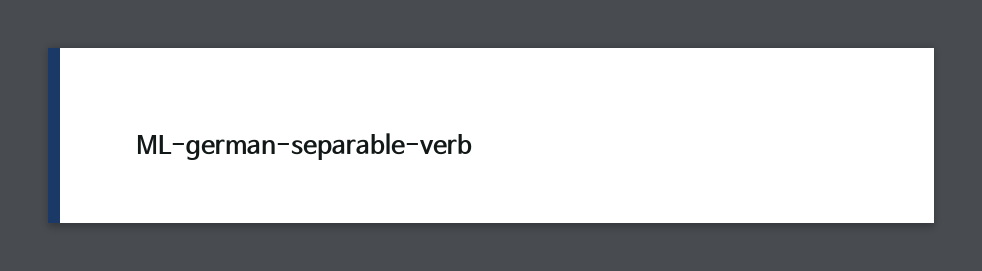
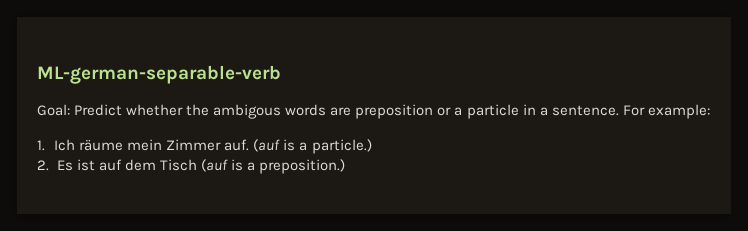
(472, 146) none -> [37,104,710,119] [37,139,372,154] [37,159,345,174] // Goal: Predict whether the ambigous words are preposition or a particle in a sentence. For example: // 1. Ich räume mein Zimmer auf. (auf is a particle.) // 2. Es ist auf dem Tisch (auf is a preposition.)

